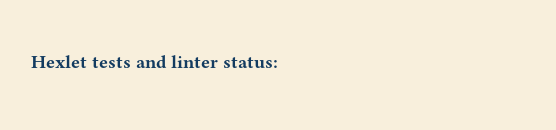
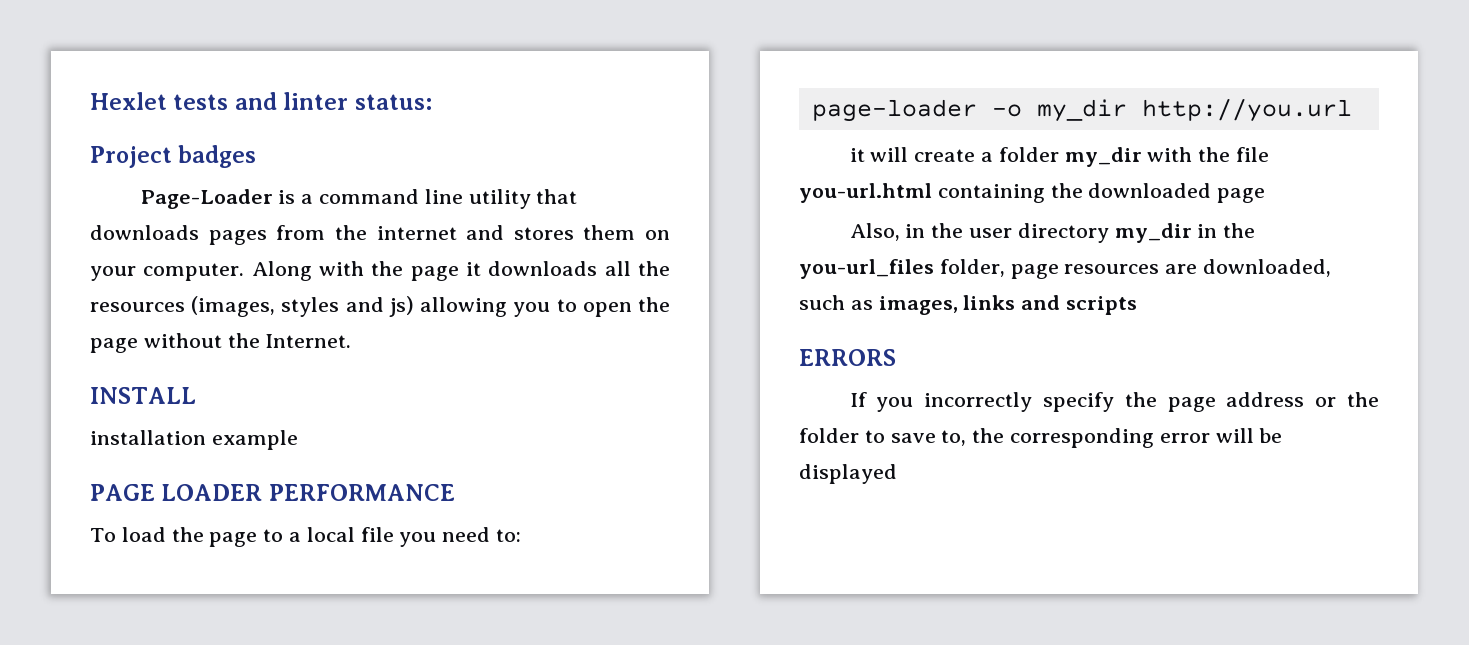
(278, 63) none -> [90,145,257,168] [140,189,578,209] [90,225,670,245] [90,261,671,281] [90,296,670,317] [90,333,352,353] [90,387,196,404] [90,430,298,450] [90,484,455,501] [90,527,522,547] [811,98,1352,122] [849,147,1269,167] [799,183,1266,203] [849,223,1256,243] [799,259,1332,279] [799,295,1138,315] [799,349,896,366] [849,392,1379,412] [799,428,1283,448] [799,464,897,484] // Project badges // Page-Loader is a command line utility that downloads pages from the internet and stores them on your computer. Along with the page it downloads all the resources (images, styles and js) allowing you to open the page without the Internet. // INSTALL // installation example // PAGE LOADER PERFORMANCE // To load the page to a local file you need to: // page-loader -o my_dir http://you.url // it will create a folder my_dir with the file you-url.html containing the downloaded page // Also, in the user directory my_dir in the you-url_files folder, page resources are downloaded, such as images, links and scripts // ERRORS // If you incorrectly specify the page address or the folder to save to, the corresponding error will be displayed

